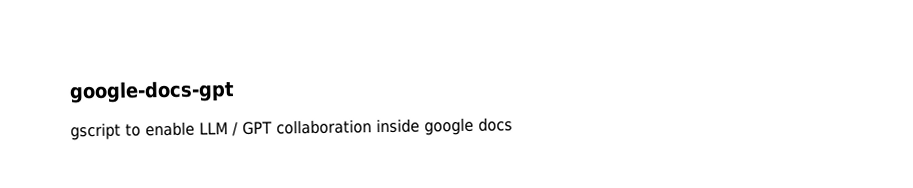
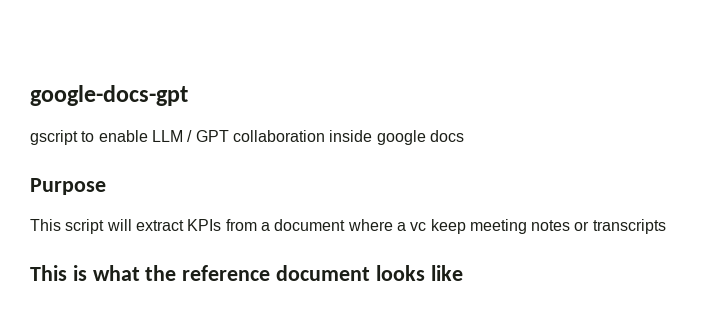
(513, 124) none -> [30,178,106,195] [30,219,666,234] [30,265,463,281] // Purpose // This script will extract KPIs from a document where a vc keep meeting notes or transcripts // This is what the reference document looks like

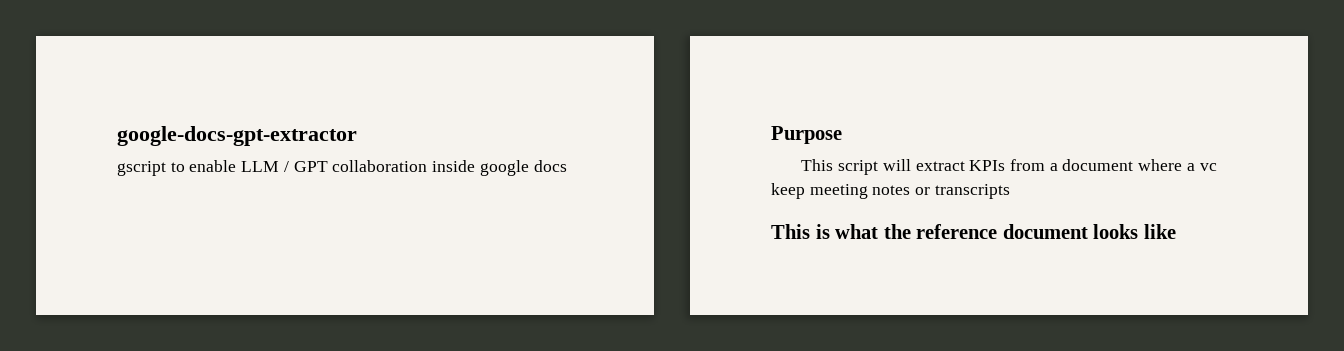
[30,85,188,106] google-docs-gpt -> [117,126,357,146] google-docs-gpt-extractor

